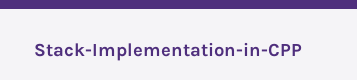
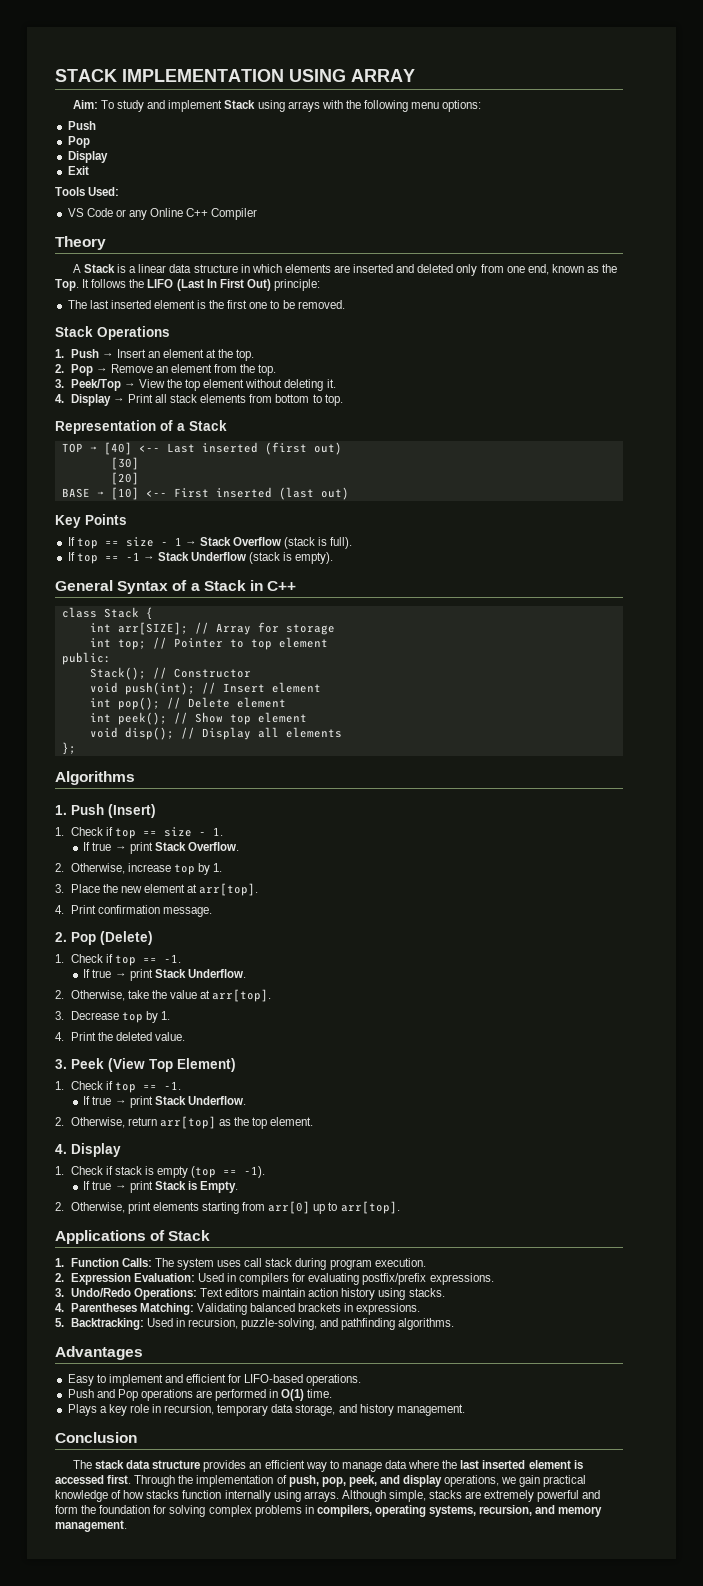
[34,42,302,61] Stack-Implementation-in-CPP -> [55,69,415,82] [72,100,482,112] [67,121,96,130] [67,136,90,148] [67,151,108,163] [67,166,89,175] [55,187,120,196] [67,208,258,220] [55,236,106,250] [72,264,618,276] [55,279,320,291] [67,300,345,309] [55,326,170,340] [55,349,255,361] [55,364,277,376] [55,379,336,391] [55,394,343,406] [55,420,227,434] [61,442,342,455] [110,457,139,470] [110,472,139,485] [61,487,349,500] [55,514,127,528] [67,537,353,549] [67,552,334,564] [55,580,297,594] [61,607,153,620] [89,622,335,635] [89,637,328,650] [61,652,111,665] [89,667,251,680] [89,682,321,695] [89,697,286,710] [89,712,307,725] [89,727,342,740] [61,742,76,755] [55,771,135,785] [55,804,156,818] [55,827,223,839] [83,842,239,854] [55,863,223,875] [55,883,259,896] [55,905,212,917] [55,931,153,945] [55,954,181,966] [83,969,246,981] [55,989,272,1002] [55,1011,171,1023] [55,1032,186,1041] [55,1058,236,1072] [55,1081,181,1093] [83,1096,246,1108] [55,1116,314,1129] [55,1143,121,1157] [55,1166,266,1178] [83,1181,238,1193] [55,1201,400,1214] [55,1230,211,1244] [55,1258,426,1270] [55,1273,494,1285] [55,1288,445,1300] [55,1303,421,1315] [55,1318,455,1330] [55,1346,143,1360] [67,1374,362,1386] [67,1389,333,1401] [67,1404,465,1416] [55,1432,137,1443] [72,1460,583,1472] [55,1475,587,1487] [55,1490,601,1502] [55,1505,603,1517] [55,1520,127,1532] STACK IMPLEMENTATION USING ARRAY // Aim: To study and implement Stack using arrays with the following menu options: // Push // Pop // Display // Exit // Tools Used: // VS Code or any Online C++ Compiler // Theory // A Stack is a linear data structure in which elements are inserted and deleted only from one end, known as the Top. It follows the LIFO (Last In First Out) principle: // The last inserted element is the first one to be removed. // Stack Operations // 1. Push → Insert an element at the top. // 2. Pop → Remove an element from the top. // 3. Peek/Top → View the top element without deleting it. // 4. Display → Print all stack elements from bottom to top. // Representation of a Stack // TOP → [40] <-- Last inserted (first out) // [30] // [20] // BASE → [10] <-- First inserted (last out) // Key Points // If top == size - 1 → Stack Overflow (stack is full). // If top == -1 → Stack Underflow (stack is empty). // General Syntax of a Stack in C++ // class Stack { // int arr[SIZE]; // Array for storage // int top; // Pointer to top element // public: // Stack(); // Constructor // void push(int); // Insert element // int pop(); // Delete element // int peek(); // Show top element // void disp(); // Display all elements // }; // Algorithms // 1. Push (Insert) // 1. Check if top == size - 1. // If true → print Stack Overflow. // 2. Otherwise, increase top by 1. // 3. Place the new element at arr[top]. // 4. Print confirmation message. // 2. Pop (Delete) // 1. Check if top == -1. // If true → print Stack Underflow. // 2. Otherwise, take the value at arr[top]. // 3. Decrease top by 1. // 4. Print the deleted value. // 3. Peek (View Top Element) // 1. Check if top == -1. // If true → print Stack Underflow. // 2. Otherwise, return arr[top] as the top element. // 4. Display // 1. Check if stack is empty (top == -1). // If true → print Stack is Empty. // 2. Otherwise, print elements starting from arr[0] up to arr[top]. // Applications of Stack // 1. Function Calls: The system uses call stack during program execution. // 2. Expression Evaluation: Used in compilers for evaluating postfix/prefix expressions. // 3. Undo/Redo Operations: Text editors maintain action history using stacks. // 4. Parentheses Matching: Validating balanced brackets in expressions. // 5. Backtracking: Used in recursion, puzzle-solving, and pathfinding algorithms. // Advantages // Easy to implement and efficient for LIFO-based operations. // Push and Pop operations are performed in O(1) time. // Plays a key role in recursion, temporary data storage, and history management. // Conclusion // The stack data structure provides an efficient way to manage data where the last inserted element is accessed first. Through the implementation of push, pop, peek, and display operations, we gain practical knowledge of how stacks function internally using arrays. Although simple, stacks are extremely powerful and form the foundation for solving complex problems in compilers, operating systems, recursion, and memory management.

